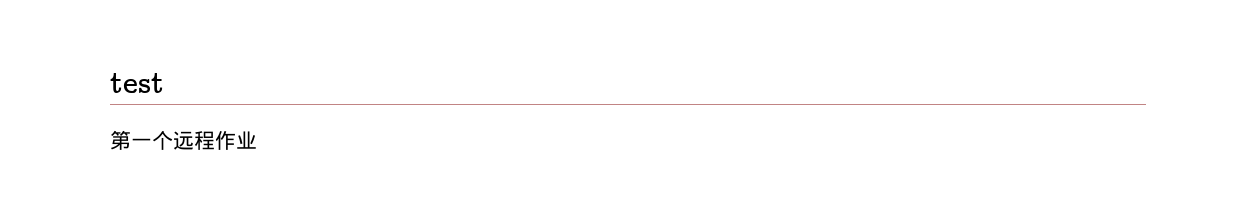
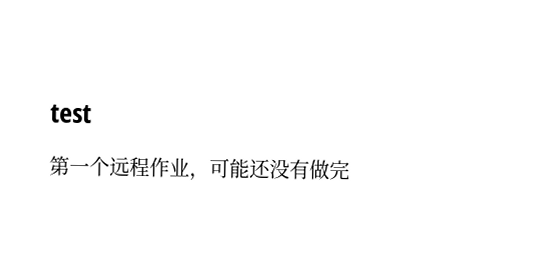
(257, 140) none -> [189,158,350,182] ，可能还没有做完

